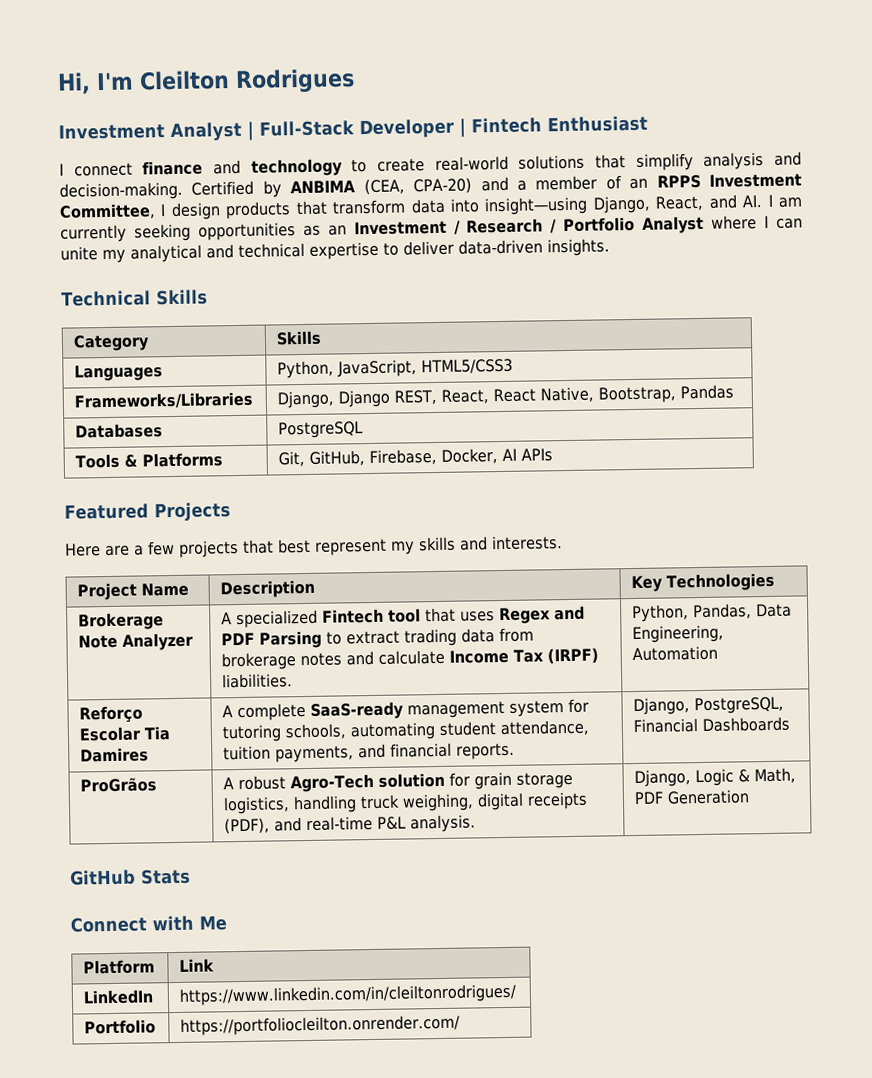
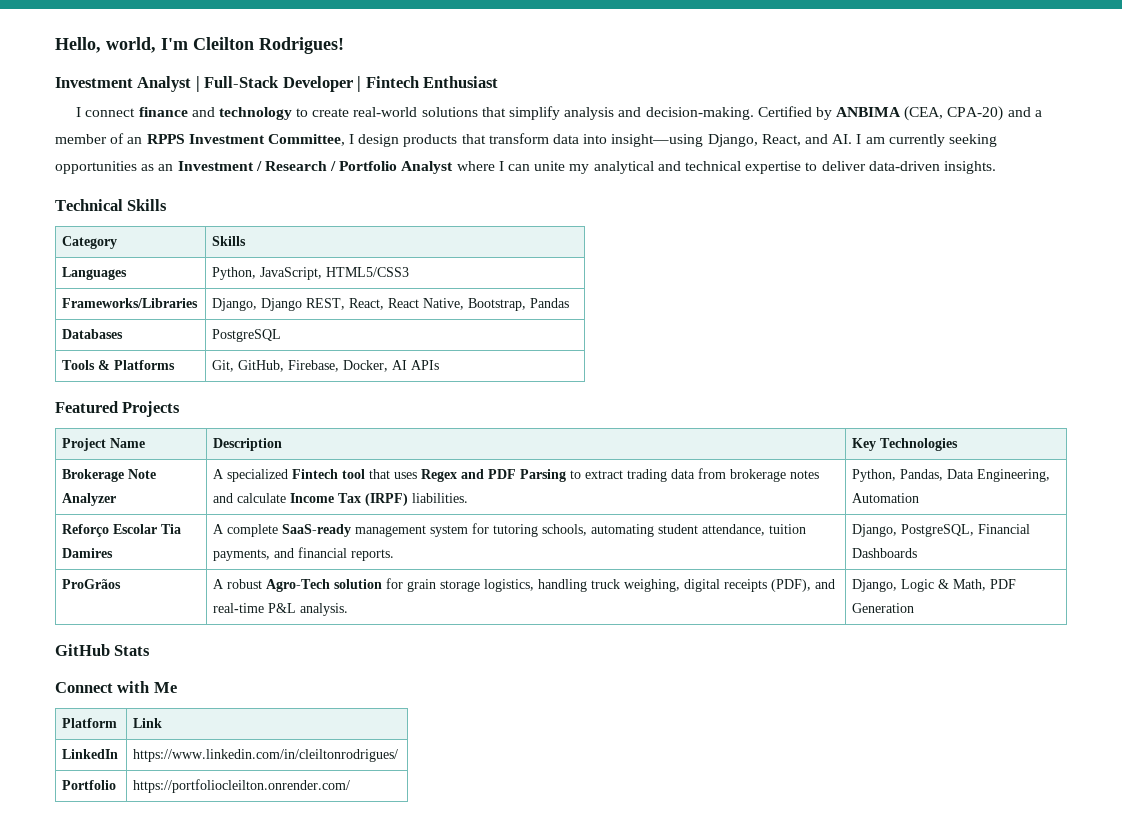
[57,72,91,95] Hi, -> [55,37,156,53] Hello, world,
[235,68,355,93] Rodrigues -> [259,37,344,54] Rodrigues!
[65,535,563,558] // Here are a few projects that best represent my skills and interests. -> (181, 409) none

